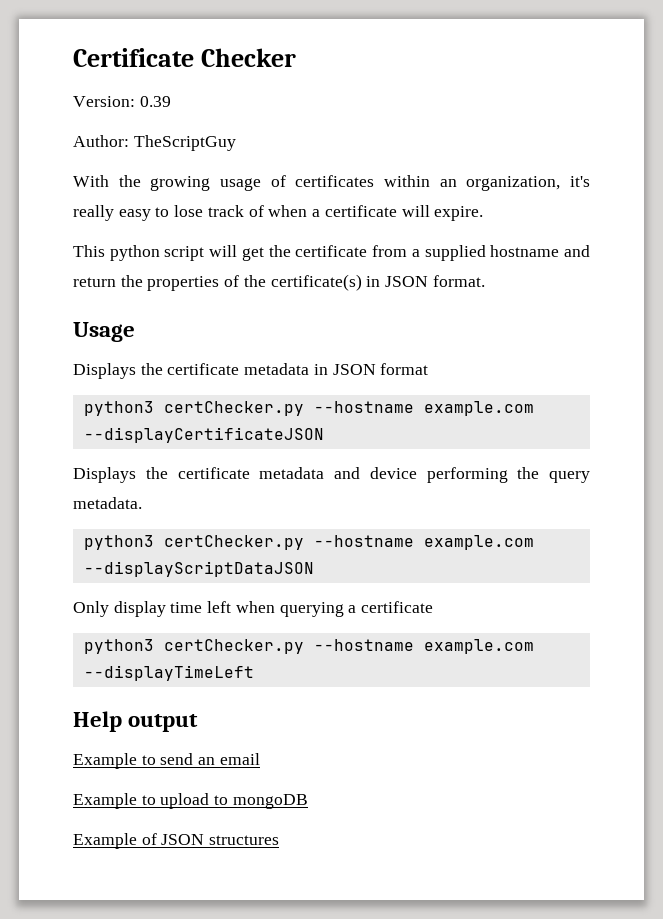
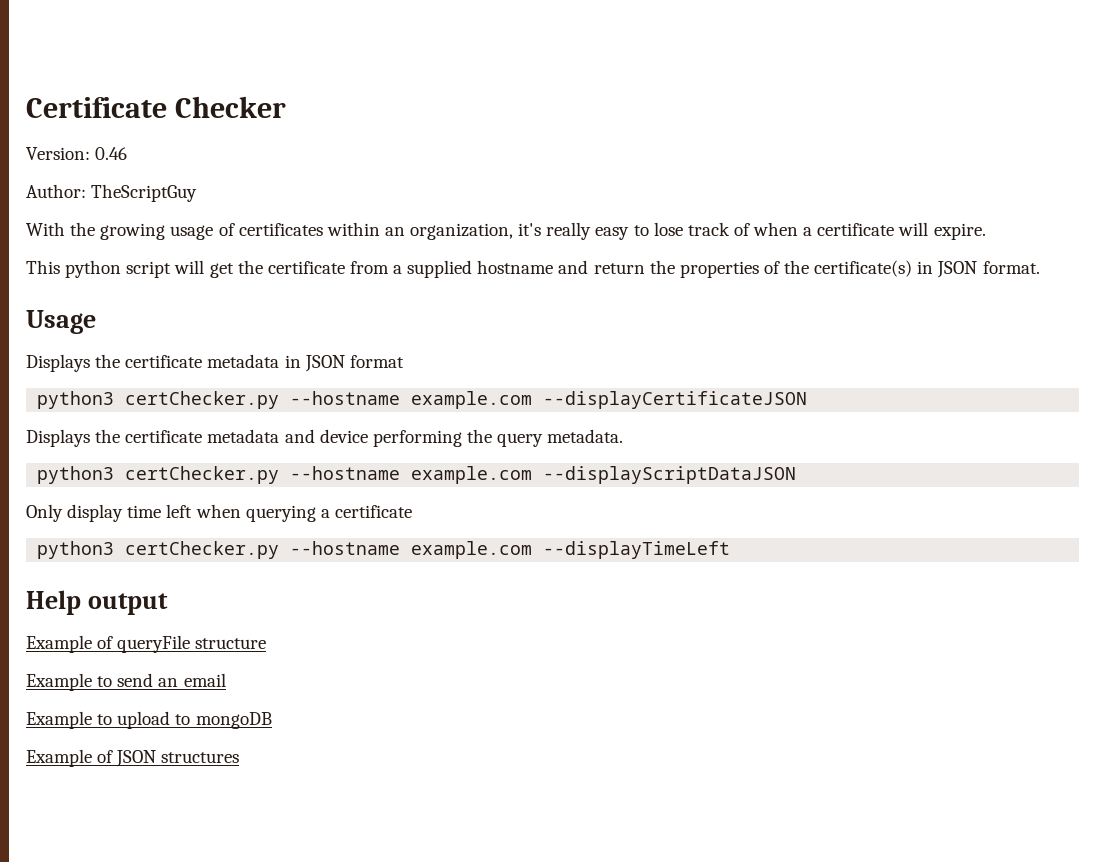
[139,96,171,107] 0.39 -> [95,147,128,160] 0.46
(199, 723) none -> [26,635,267,653] // Example of queryFile structure

